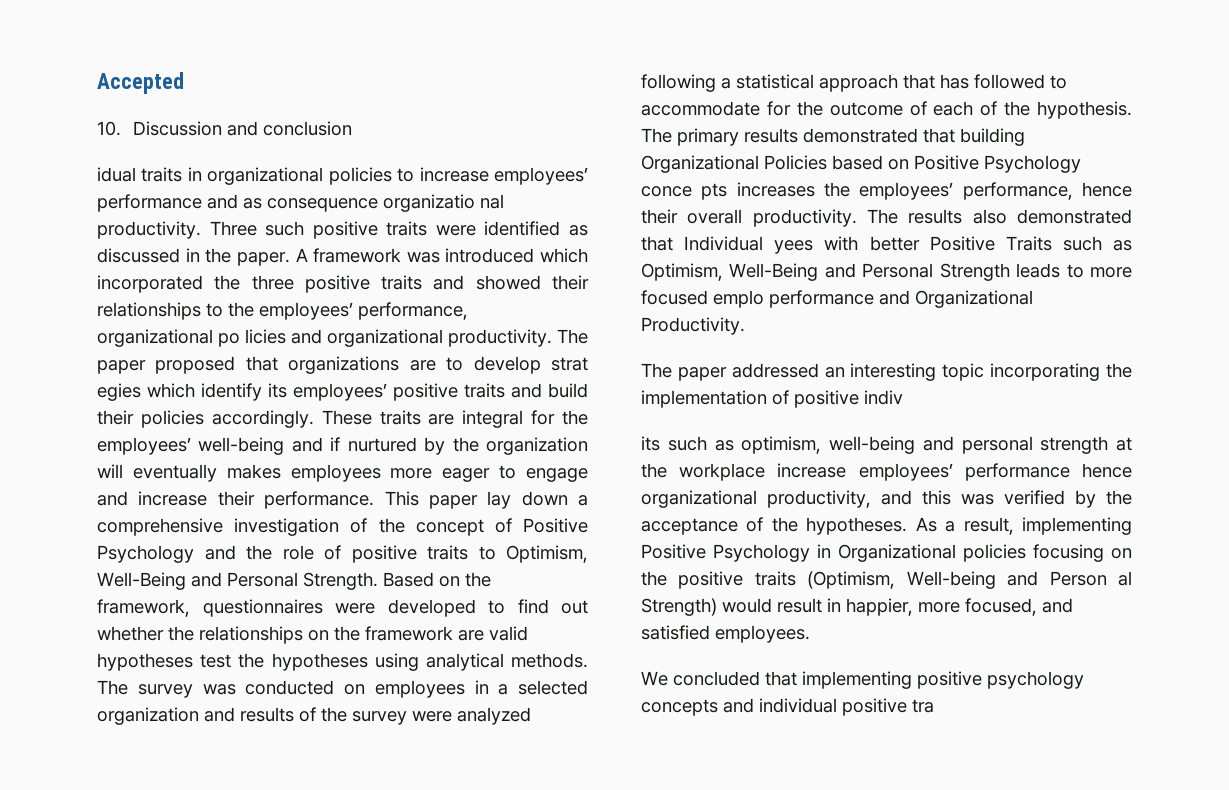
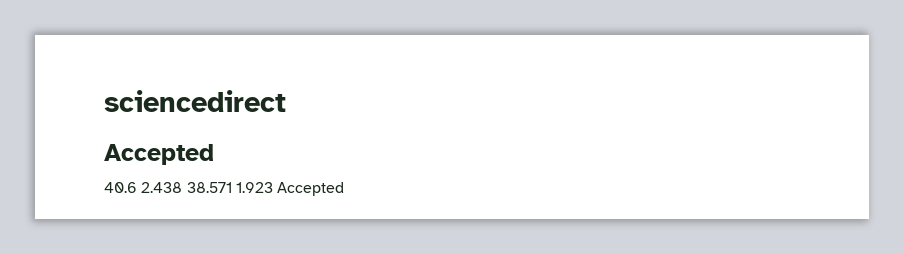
(97, 83) none -> [104,90,286,112] sciencedirect //
[97,121,353,136] [97,167,588,185] [97,194,504,212] [97,221,588,239] [97,248,588,266] [97,275,589,293] [97,302,468,320] [97,329,588,347] [97,356,588,374] [97,383,588,401] [97,410,588,428] [97,437,588,455] [97,464,588,482] [97,491,588,509] [97,518,588,536] [97,545,588,563] [97,572,491,590] [97,599,588,617] [97,626,528,644] [97,653,588,671] [97,680,588,698] [97,707,531,725] [641,74,1067,92] [641,101,1132,119] [641,128,1025,146] [641,155,1081,173] [641,182,1132,200] [641,209,1132,227] [641,236,1132,254] [641,263,1132,281] [641,290,1033,308] [641,317,745,335] [641,363,1132,381] [641,390,903,408] [641,436,1132,454] [641,463,1132,481] [641,490,1132,508] [641,517,1132,535] [641,544,1132,562] [641,571,1132,589] [641,598,1073,616] [641,625,810,643] [641,671,1084,689] [641,698,934,716] 10. Discussion and conclusion // idual traits in organizational policies to increase employees’ performance and as consequence organizatio nal productivity. Three such positive traits were identified as discussed in the paper. A framework was introduced which incorporated the three positive traits and showed their relationships to the employees’ performance, organizational po licies and organizational productivity. The paper proposed that organizations are to develop strat egies which identify its employees’ positive traits and build their policies accordingly. These traits are integral for the employees’ well-being and if nurtured by the organization will eventually makes employees more eager to engage and increase their performance. This paper lay down a comprehensive investigation of the concept of Positive Psychology and the role of positive traits to Optimism, Well-Being and Personal Strength. Based on the framework, questionnaires were developed to find out whether the relationships on the framework are valid hypotheses test the hypotheses using analytical methods. The survey was conducted on employees in a selected organization and results of the survey were analyzed following a statistical approach that has followed to accommodate for the outcome of each of the hypothesis. The primary results demonstrated that building Organizational Policies based on Positive Psychology conce pts increases the employees’ performance, hence their overall productivity. The results also demonstrated that Individual yees with better Positive Traits such as Optimism, Well-Being and Personal Strength leads to more focused emplo performance and Organizational Productivity. // The paper addressed an interesting topic incorporating the implementation of positive indiv // its such as optimism, well-being and personal strength at the workplace increase employees’ performance hence organizational productivity, and this was verified by the acceptance of the hypotheses. As a result, implementing Positive Psychology in Organizational policies focusing on the positive traits (Optimism, Well-being and Person al Strength) would result in happier, more focused, and satisfied employees. // We concluded that implementing positive psychology concepts and individual positive tra -> [104,182,345,196] 40.6 2.438 38.571 1.923 Accepted

